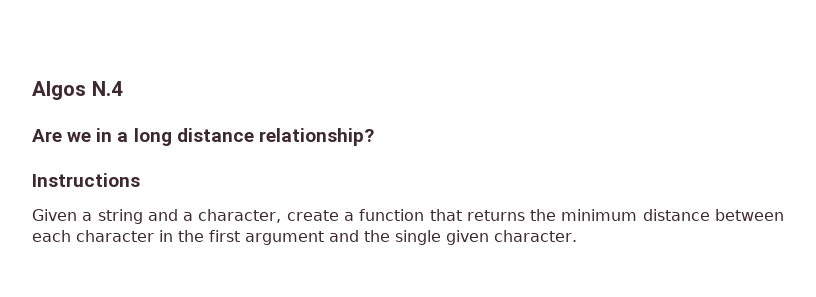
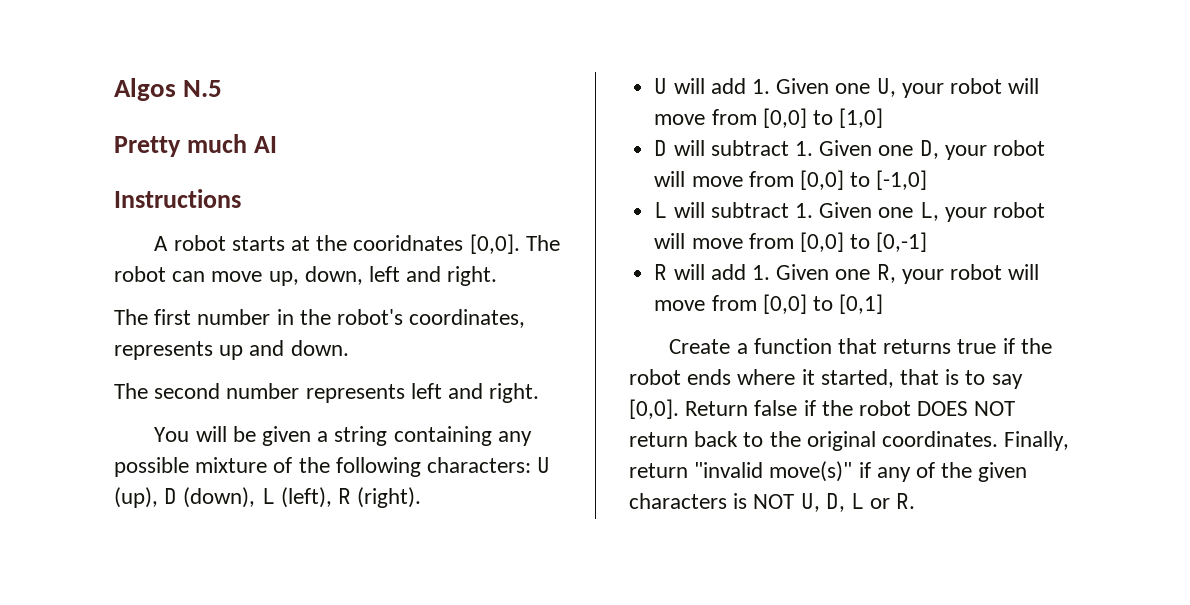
[91,81,123,96] [32,128,374,146] [32,173,140,187] [32,209,785,224] [32,230,577,245] N.4 // Are we in a long distance relationship? // Instructions // Given a string and a character, create a function that returns the minimum distance between each character in the first argument and the single given character. -> [183,80,223,97] [114,134,277,157] [114,189,241,208] [154,234,560,254] [114,266,498,286] [114,309,526,328] [114,340,349,360] [114,383,540,403] [154,426,532,446] [114,457,551,477] [114,487,422,508] [654,78,1040,98] [654,108,884,128] [654,140,1045,160] [654,170,928,190] [654,202,1045,222] [654,232,928,252] [654,264,1040,284] [654,294,884,314] [669,338,1052,354] [629,369,1023,389] [629,399,1016,419] [629,431,1070,451] [629,461,1028,482] [629,493,916,512] N.5 // Pretty much AI // Instructions // A robot starts at the cooridnates [0,0]. The robot can move up, down, left and right. // The first number in the robot's coordinates, represents up and down. // The second number represents left and right. // You will be given a string containing any possible mixture of the following characters: U (up), D (down), L (left), R (right). // U will add 1. Given one U, your robot will move from [0,0] to [1,0] // D will subtract 1. Given one D, your robot will move from [0,0] to [-1,0] // L will subtract 1. Given one L, your robot will move from [0,0] to [0,-1] // R will add 1. Given one R, your robot will move from [0,0] to [0,1] // Create a function that returns true if the robot ends where it started, that is to say [0,0]. Return false if the robot DOES NOT return back to the original coordinates. Finally, return "invalid move(s)" if any of the given characters is NOT U, D, L or R.

